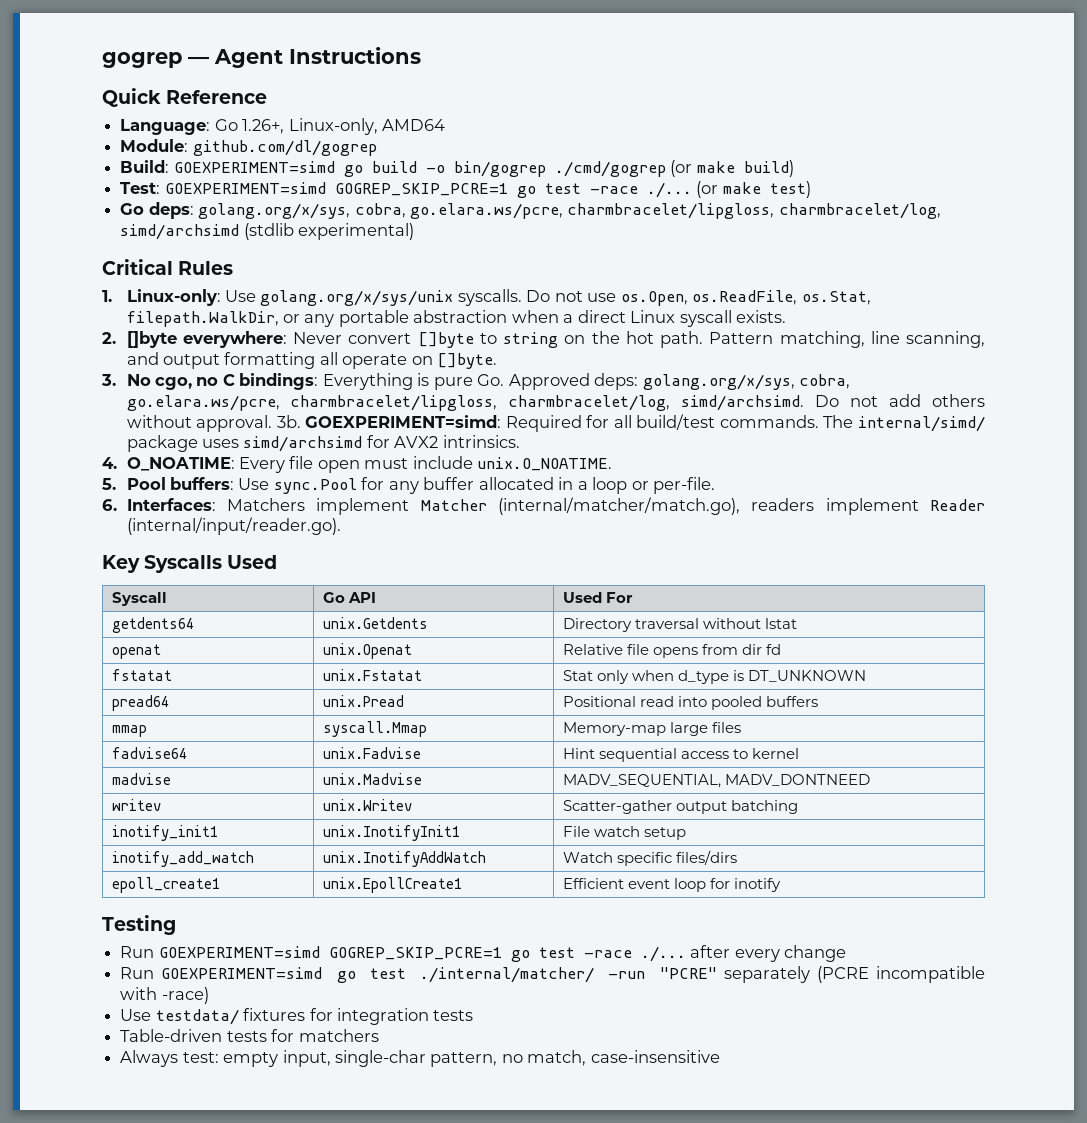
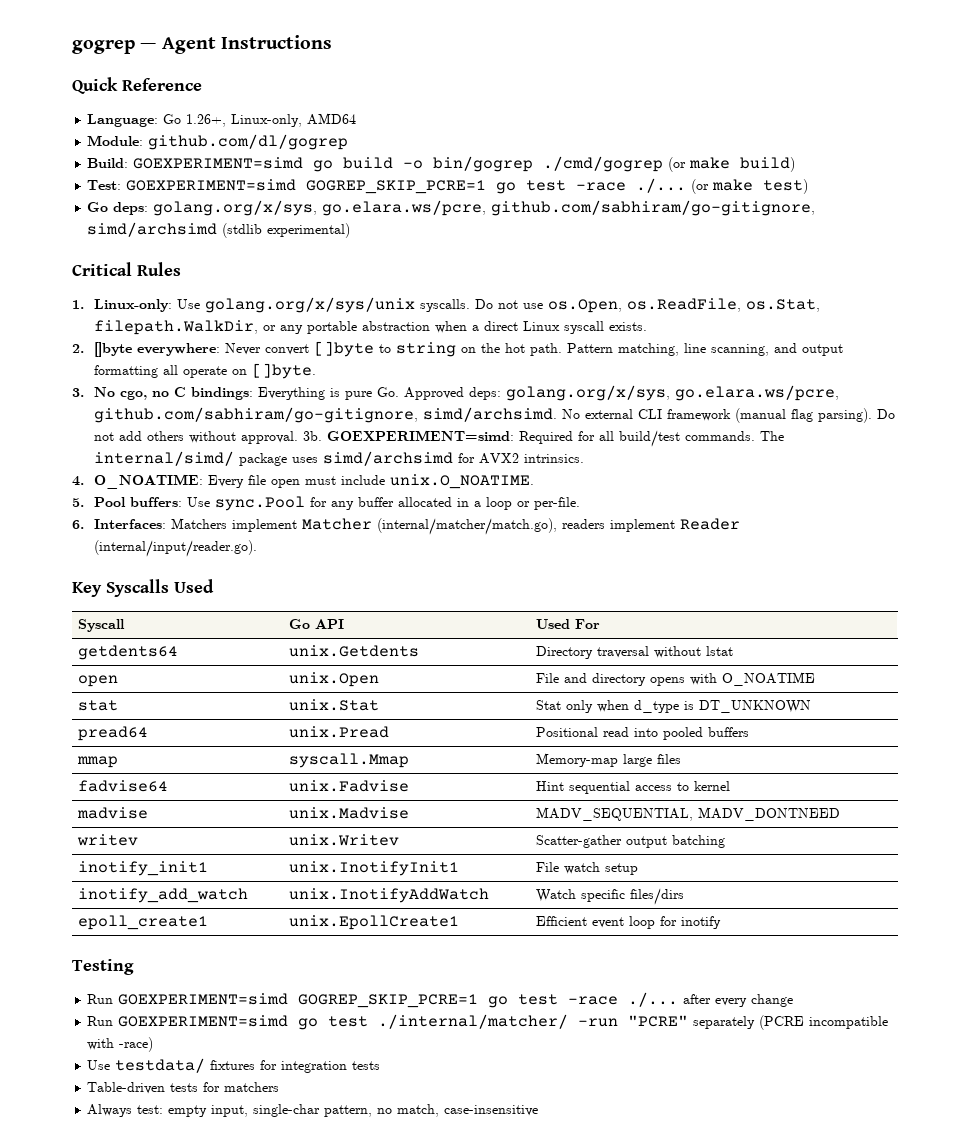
[354,203,941,219] cobra, go.elara.ws/pcre, charmbracelet/lipgloss, charmbracelet/log, -> [322,200,816,216] go.elara.ws/pcre, github.com/sabhiram/go-gitignore,
[798,374,850,389] [126,395,805,411] cobra, go.elara.ws/pcre, charmbracelet/lipgloss, charmbracelet/log, simd/archsimd. -> [675,385,840,401] [94,407,873,423] go.elara.ws/pcre, github.com/sabhiram/go-gitignore, simd/archsimd. No external CLI framework (manual flag parsing).
[111,644,161,659] [322,643,412,659] [562,644,781,658] [111,669,172,681] [322,669,422,681] openat | unix.Openat | Relative file opens from dir fd // fstatat | unix.Fstatat -> [77,675,118,687] [288,672,379,687] [535,672,815,686] [77,700,118,711] [288,699,379,711] open | unix.Open | File and directory opens with O_NOATIME // stat | unix.Stat

